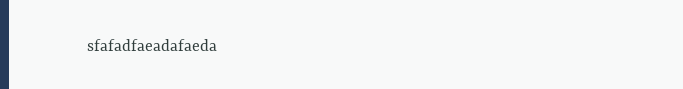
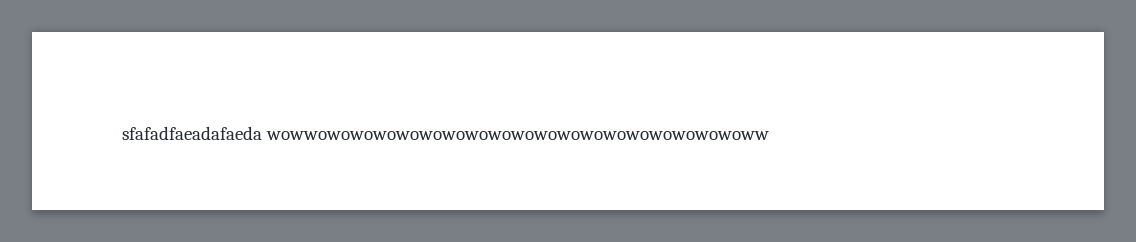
(217, 45) none -> [266,131,770,140] wowwowowowowowowowowowowowowowowowowowowoww

